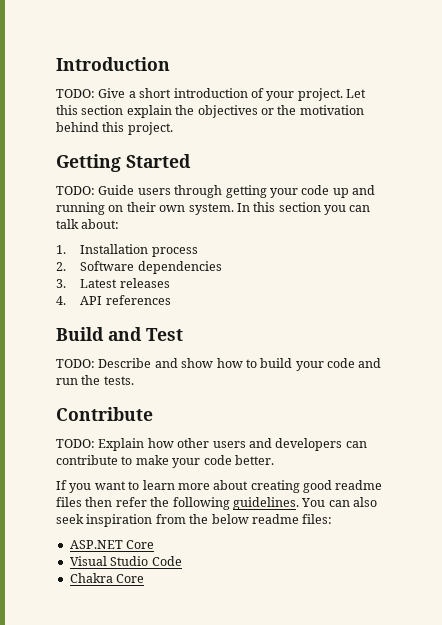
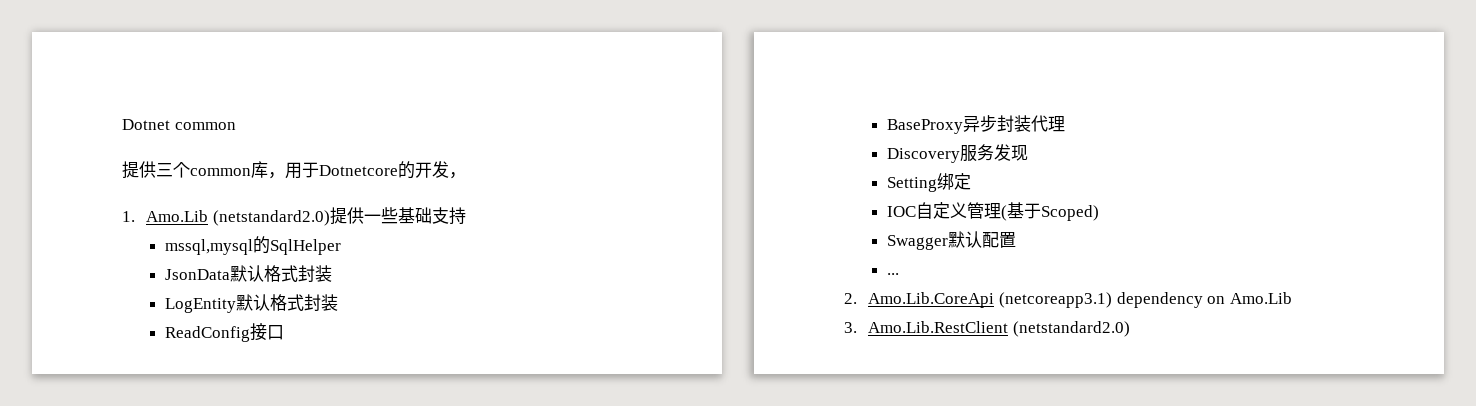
[56,57,170,71] [56,88,366,101] [56,105,364,118] [56,122,173,135] [56,154,191,172] [56,185,375,198] [56,202,371,215] [56,219,120,229] [56,244,198,257] [56,261,222,274] [56,278,170,288] [56,295,171,305] [56,327,183,341] [56,358,382,371] [56,375,134,385] [56,407,153,421] [56,438,367,451] [56,455,274,468] [56,480,383,493] [56,497,377,510] [56,514,333,527] [69,540,155,549] [69,556,182,566] [69,573,145,583] Introduction // TODO: Give a short introduction of your project. Let this section explain the objectives or the motivation behind this project. // Getting Started // TODO: Guide users through getting your code up and running on their own system. In this section you can talk about: // 1. Installation process // 2. Software dependencies // 3. Latest releases // 4. API references // Build and Test // TODO: Describe and show how to build your code and run the tests. // Contribute // TODO: Explain how other users and developers can contribute to make your code better. // If you want to learn more about creating good readme files then refer the following guidelines. You can also seek inspiration from the below readme files: // ASP.NET Core // Visual Studio Code // Chakra Core -> [122,119,236,130] [122,161,466,179] [122,207,466,226] [165,236,342,255] [165,265,333,282] [165,294,339,313] [165,323,285,342] [887,115,1066,134] [887,144,1029,163] [887,173,972,192] [887,202,1100,221] [887,231,1017,250] [887,273,900,275] [844,292,1292,308] [844,321,1130,337] Dotnet common // 提供三个common库，用于Dotnetcore的开发， // 1. Amo.Lib (netstandard2.0)提供一些基础支持 // mssql,mysql的SqlHelper // JsonData默认格式封装 // LogEntity默认格式封装 // ReadConfig接口 // BaseProxy异步封装代理 // Discovery服务发现 // Setting绑定 // IOC自定义管理(基于Scoped) // Swagger默认配置 // ... // 2. Amo.Lib.CoreApi (netcoreapp3.1) dependency on Amo.Lib // 3. Amo.Lib.RestClient (netstandard2.0)

